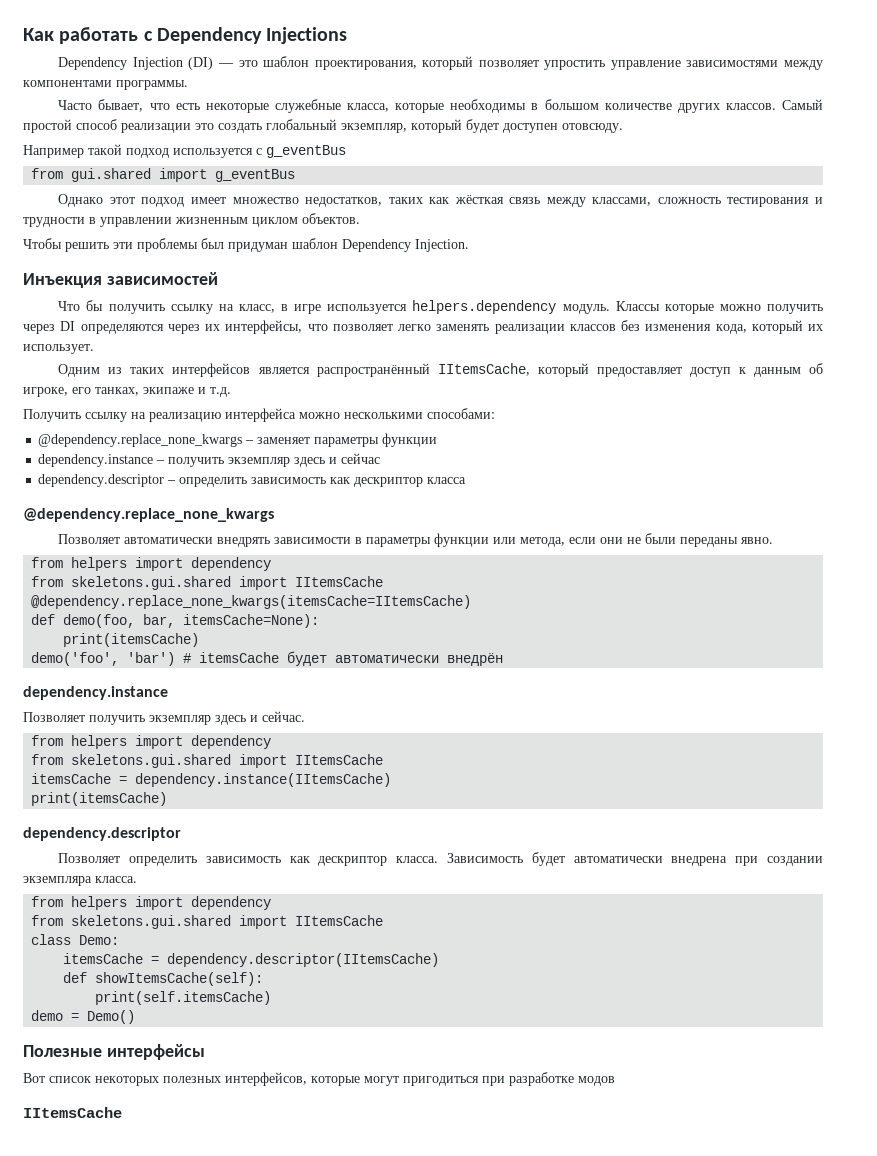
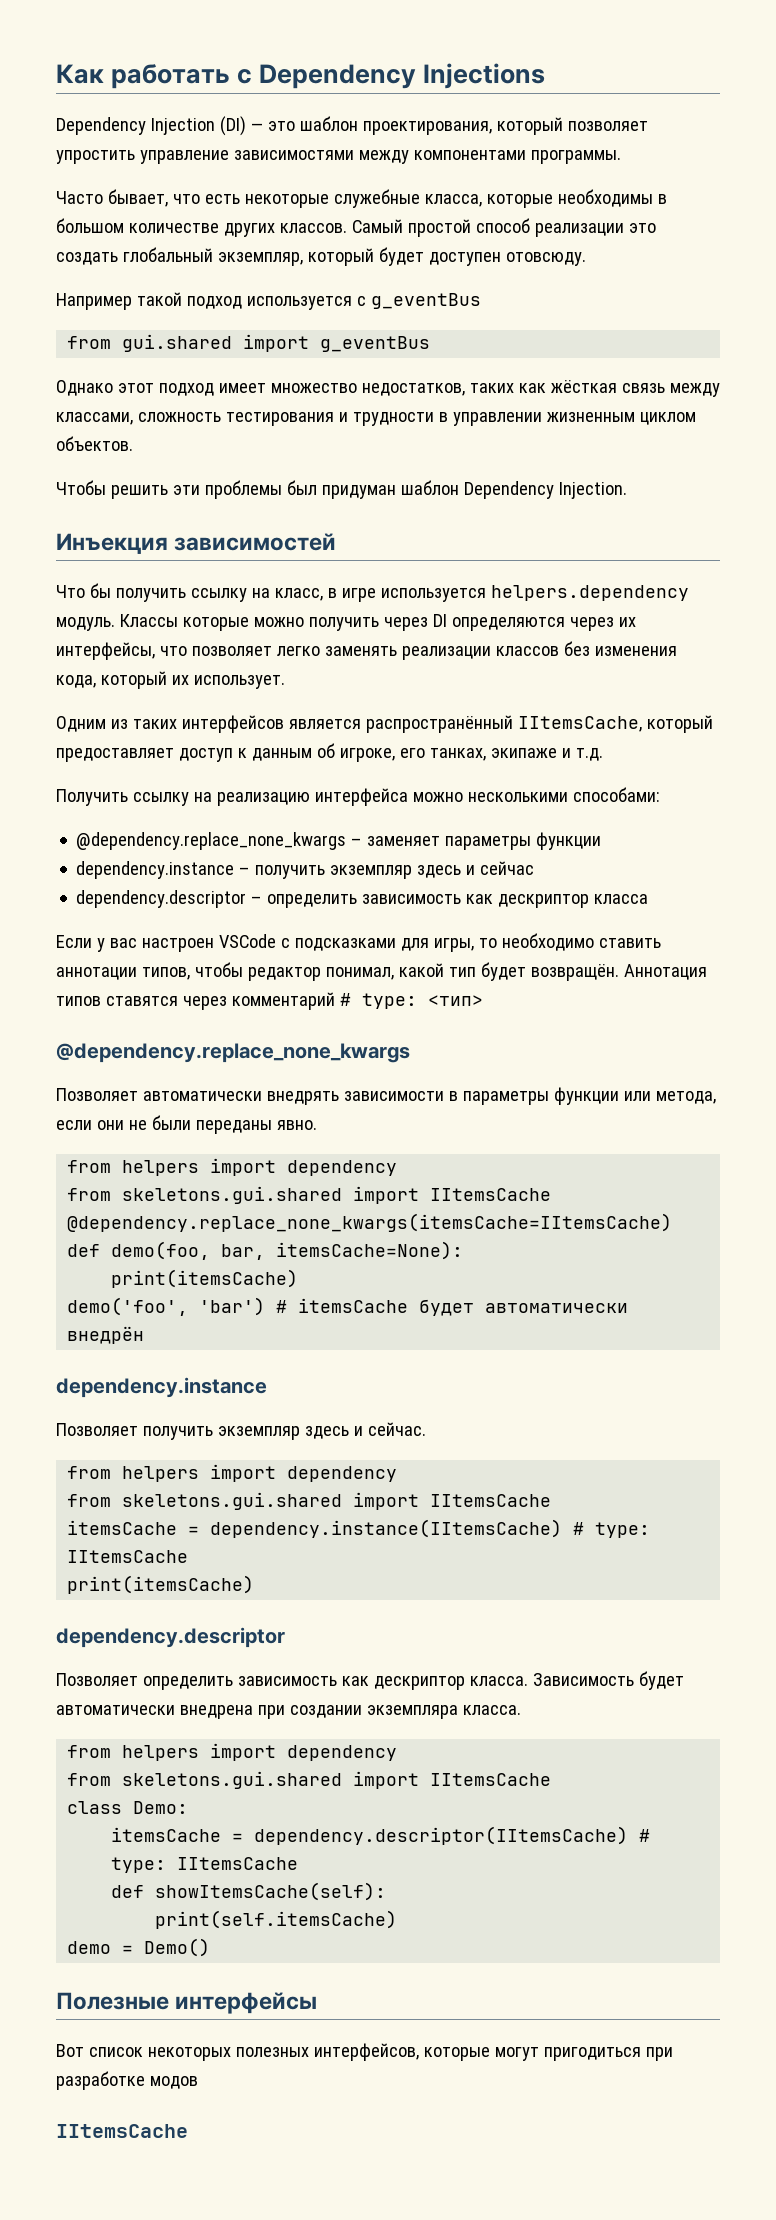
(467, 480) none -> [56,933,661,952] [56,962,707,981] [56,992,483,1010] // Если у вас настроен VSCode с подсказками для игры, то необходимо ставить аннотации типов, чтобы редактор понимал, какой тип будет возвращён. Аннотация типов ставятся через комментарий # type: <тип>
(392, 780) none -> [573,1522,651,1538] [67,1550,189,1563] # type: IItemsCache
(440, 960) none -> [639,1829,651,1842] [111,1857,299,1873] # type: IItemsCache

